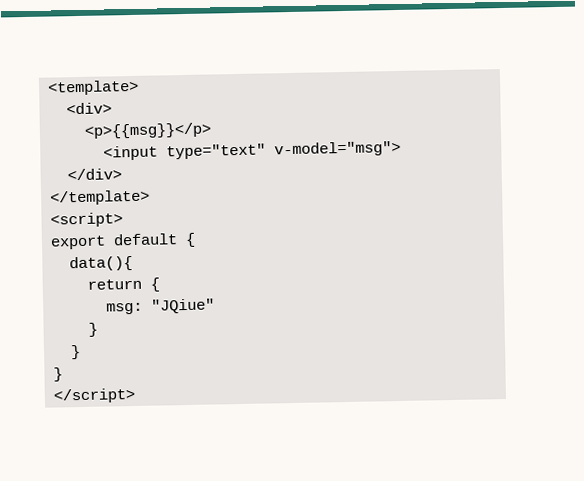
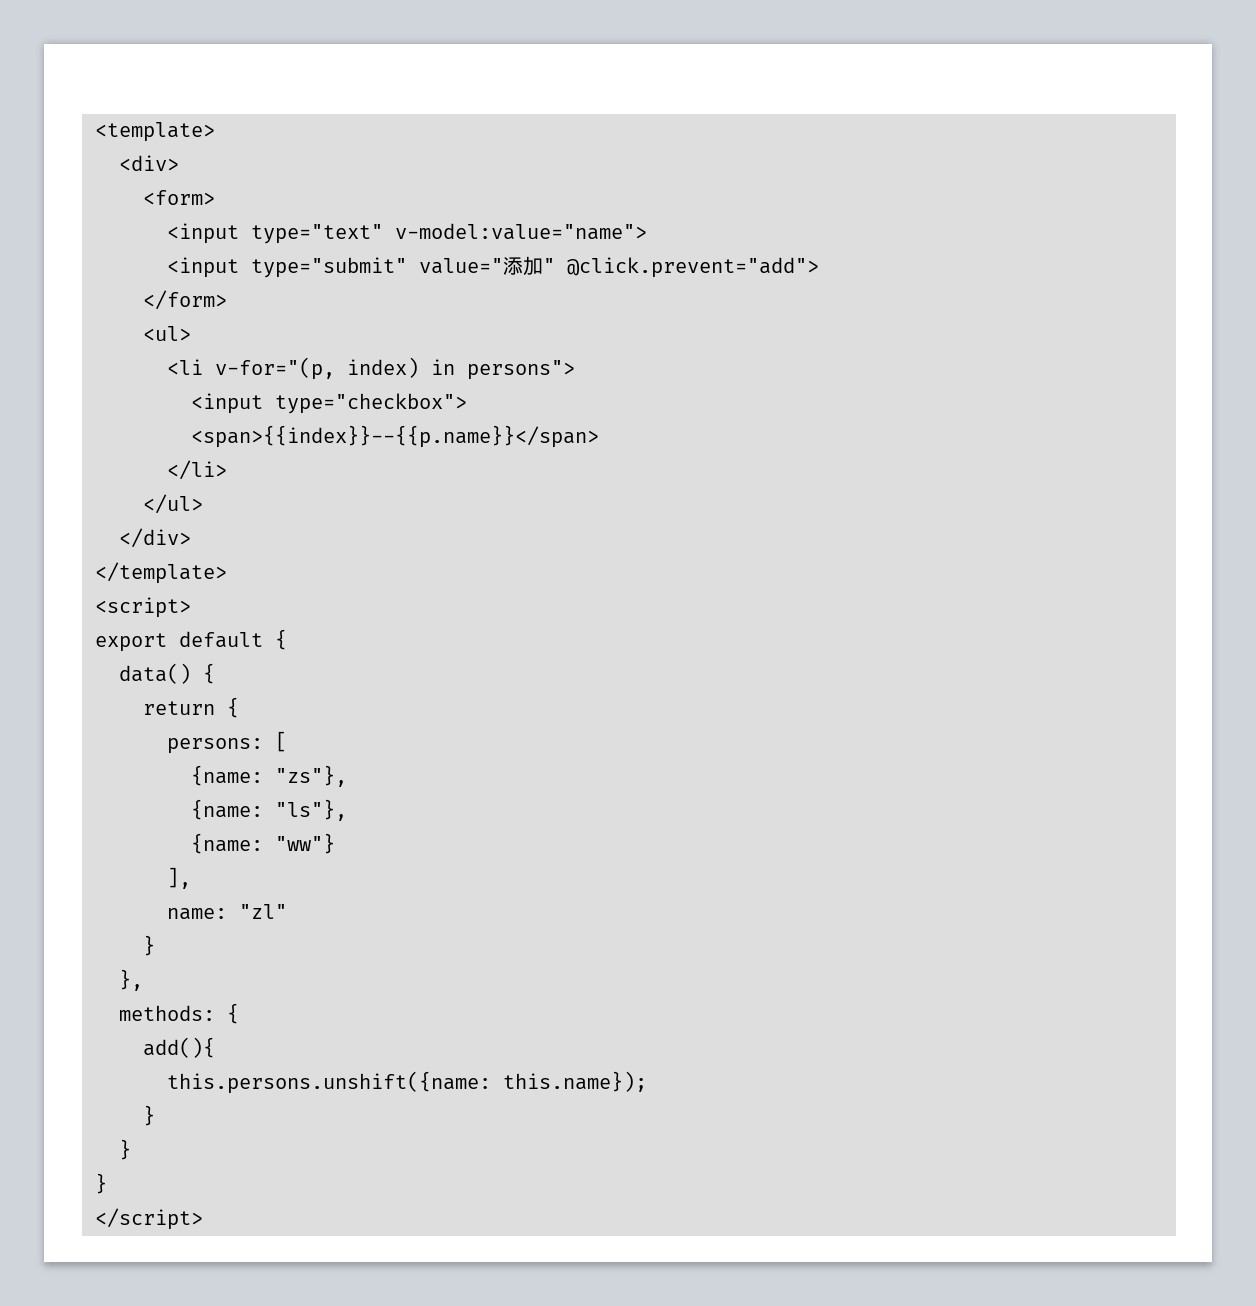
[84,122,213,139] <p>{{msg}}</p> -> [142,190,215,205] <form>
[274,140,402,158] v-model="msg"> -> [394,223,647,240] [166,256,819,278] [142,290,227,310] [142,326,191,341] [166,357,575,380] [190,393,467,414] [190,425,599,448] [166,460,227,480] [142,494,203,514] v-model:value="name"> // <input type="submit" value="添加" @click.prevent="add"> // </form> // <ul> // <li v-for="(p, index) in persons"> // <input type="checkbox"> // <span>{{index}}--{{p.name}}</span> // </li> // </ul>
[69,255,134,272] data(){ -> [118,663,215,684] data() {
[106,298,216,315] msg: "JQiue" -> [166,731,287,754] [190,765,347,787] [190,799,347,821] [190,833,335,854] [166,867,191,889] [166,904,287,920] [142,935,155,956] [118,969,143,991] [118,1003,239,1024] [142,1037,215,1058] [166,1071,647,1094] persons: [ // {name: "zs"}, // {name: "ls"}, // {name: "ww"} // ], // name: "zl" // } // }, // methods: { // add(){ // this.persons.unshift({name: this.name});

